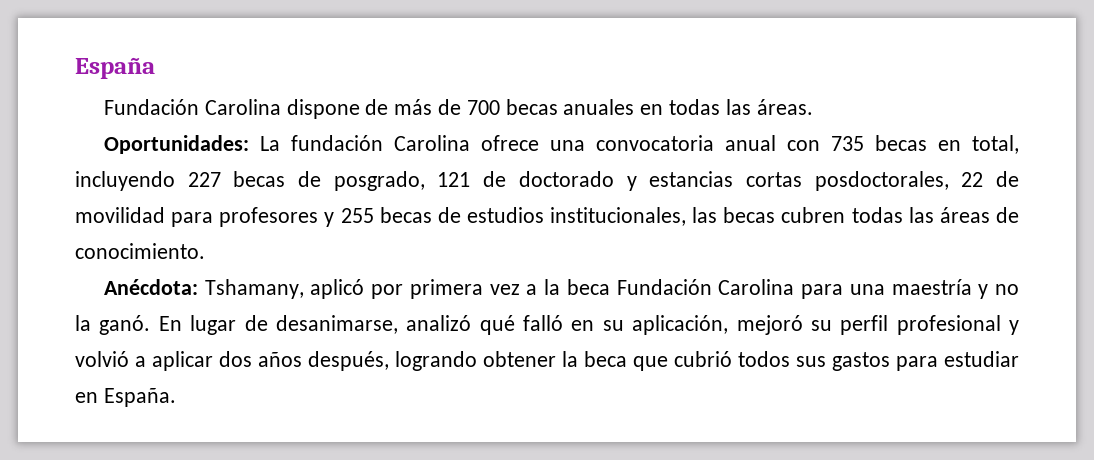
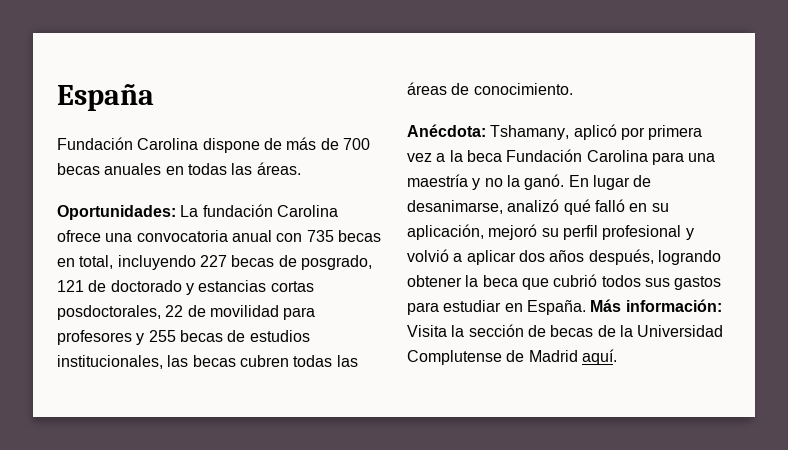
(176, 397) none -> [590,299,722,312] [407,324,724,337] [407,349,617,365] Más información: Visita la sección de becas de la Universidad Complutense de Madrid aquí.

